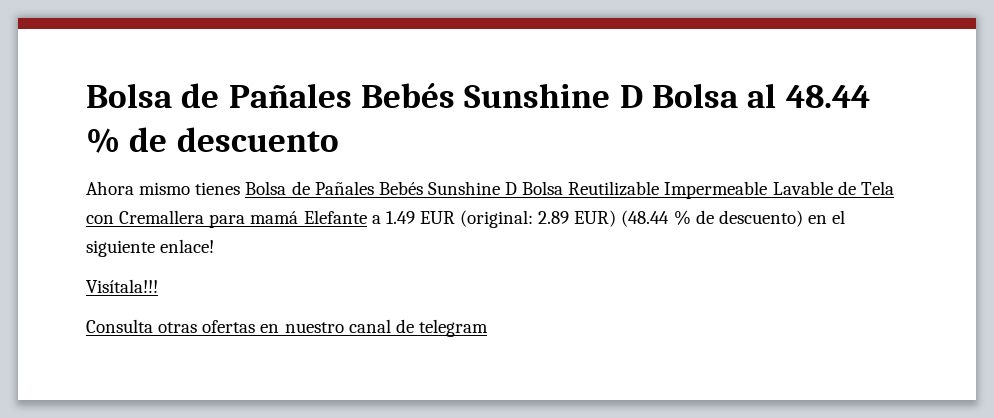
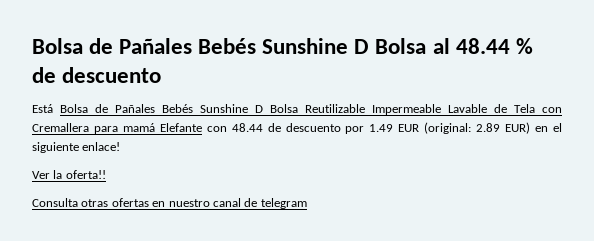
[86,181,241,195] Ahora mismo tienes -> [32,104,53,113] Está
[371,215,381,224] a -> [206,123,365,134] con 48.44 de descuento por
[621,210,803,227] (48.44 % de descuento) -> (531, 128) none
[86,279,158,293] Visítala!!! -> [32,170,106,179] Ver la oferta!!

